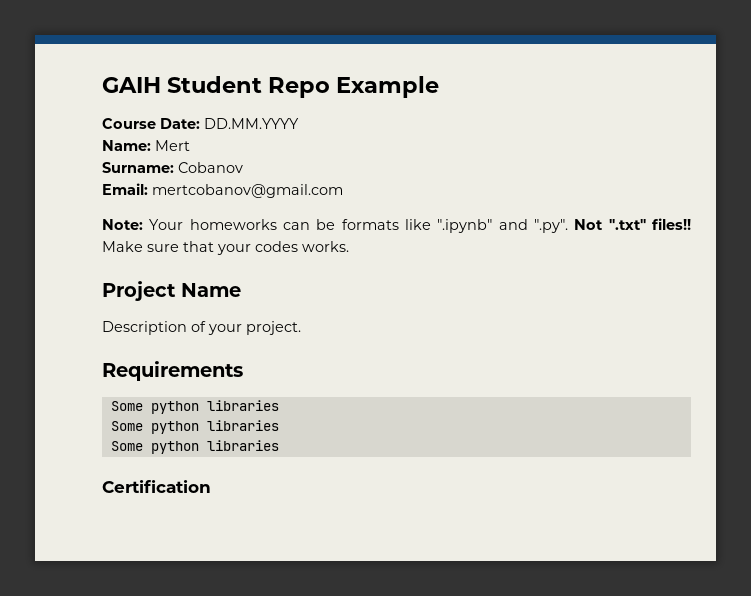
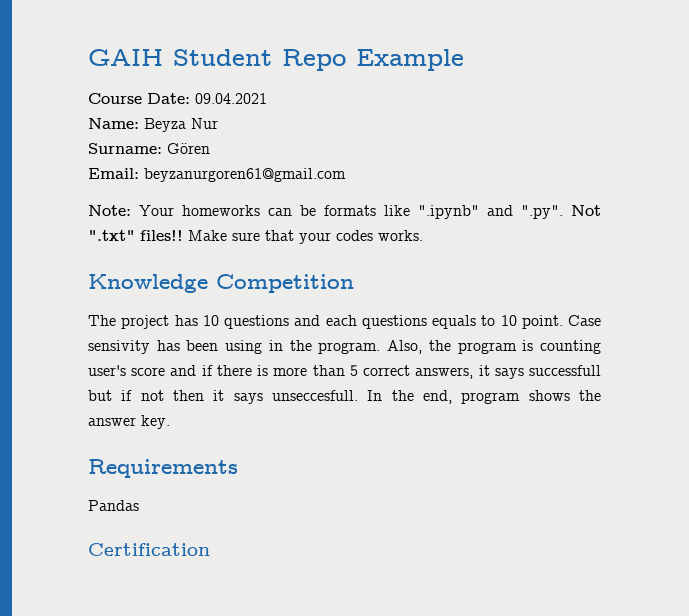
[204,118,299,129] DD.MM.YYYY -> [195,93,267,104] 09.04.2021
[155,140,190,151] Mert -> [144,118,218,132] Beyza Nur
[178,162,243,173] Cobanov -> [167,143,210,154] Gören
[152,184,343,198] mertcobanov@gmail.com -> [144,168,346,182] beyzanurgoren61@gmail.com
[102,281,241,301] [102,321,301,335] [102,361,243,381] [110,400,279,414] [110,420,279,434] [110,440,279,454] Project Name // Description of your project. // Requirements // Some python libraries // Some python libraries // Some python libraries -> [88,274,354,293] [88,315,601,329] [88,340,602,354] [88,365,601,379] [88,390,601,404] [88,415,170,429] [88,459,238,478] [88,500,139,511] Knowledge Competition // The project has 10 questions and each questions equals to 10 point. Case sensivity has been using in the program. Also, the program is counting user's score and if there is more than 5 correct answers, it says successfull but if not then it says unseccesfull. In the end, program shows the answer key. // Requirements // Pandas

